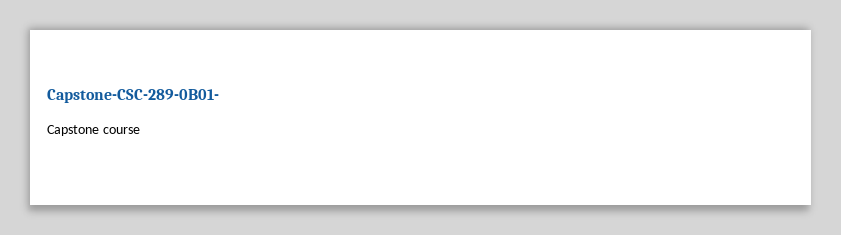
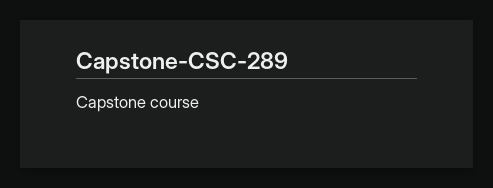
[47,89,219,103] Capstone-CSC-289-0B01- -> [76,52,288,74] Capstone-CSC-289

